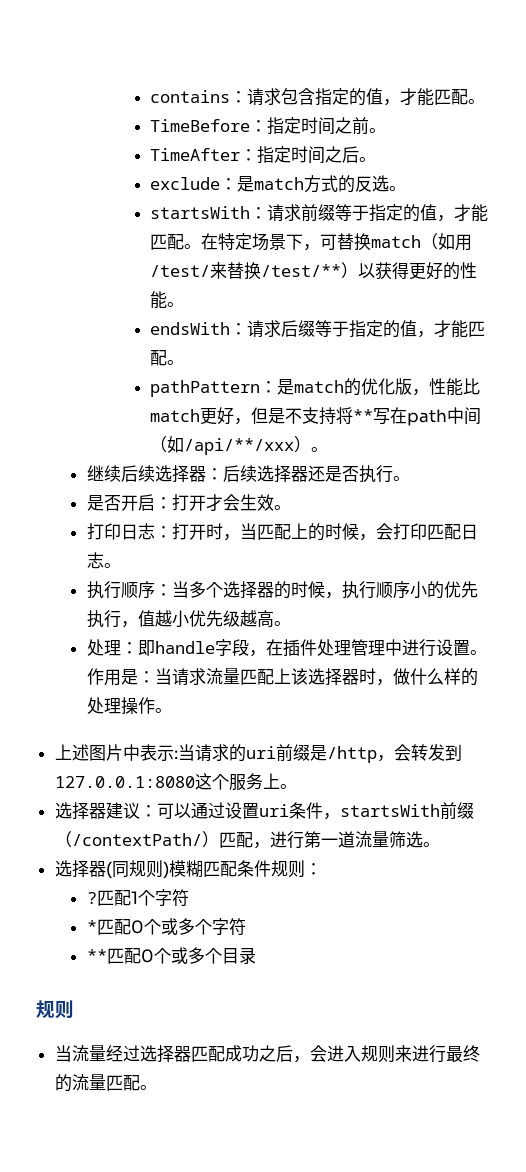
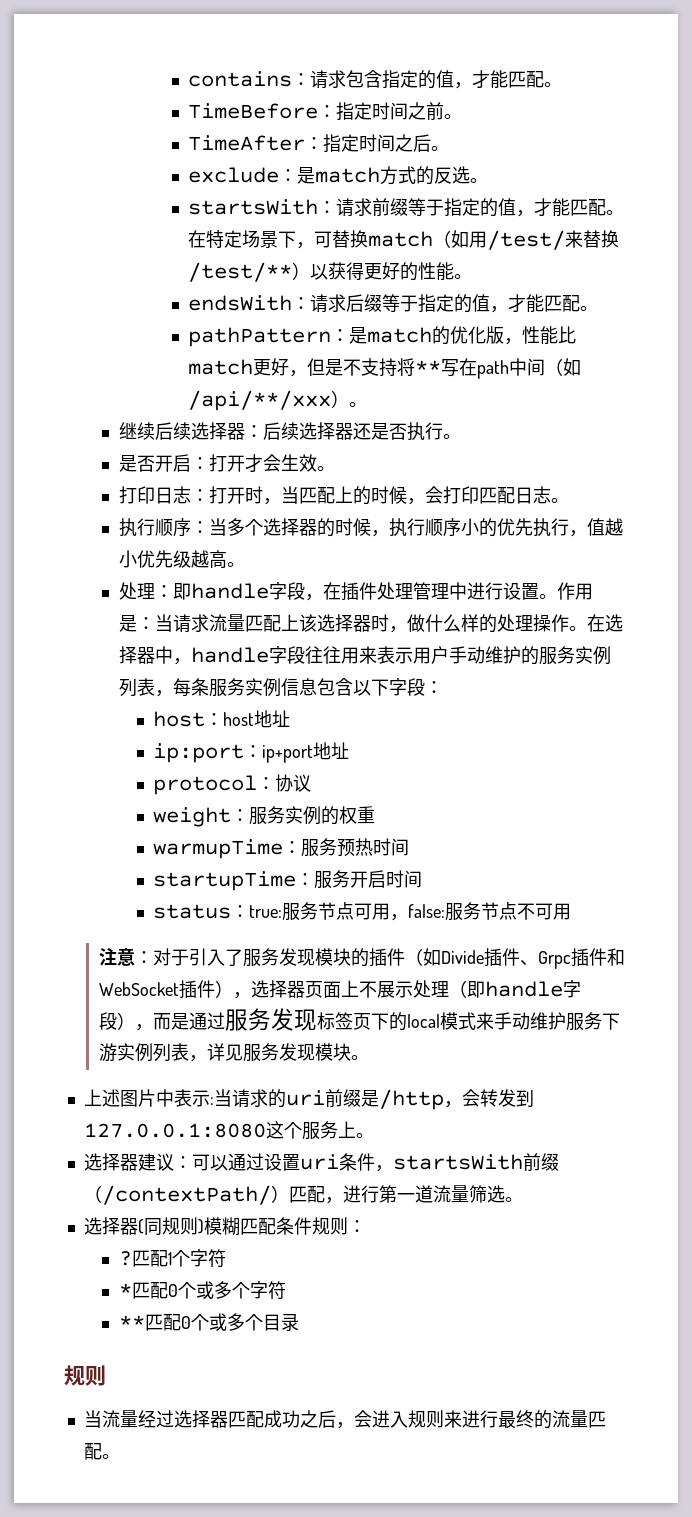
(172, 710) none -> [586,614,623,632] [118,646,611,665] [118,678,443,697] [153,710,291,728] [153,742,350,763] [153,774,312,795] [153,806,376,827] [153,838,410,859] [153,870,423,891] [153,902,572,921] [98,948,625,969] [98,980,581,999] [98,1008,620,1031] [98,1043,369,1062] 在选择器中，handle字段往往用来表示用户手动维护的服务实例列表，每条服务实例信息包含以下字段： // host：host地址 // ip:port：ip+port地址 // protocol：协议 // weight：服务实例的权重 // warmupTime：服务预热时间 // startupTime：服务开启时间 // status：true:服务节点可用，false:服务节点不可用 // 注意：对于引入了服务发现模块的插件（如Divide插件、Grpc插件和WebSocket插件），选择器页面上不展示处理（即handle字段），而是通过服务发现标签页下的local模式来手动维护服务下游实例列表，详见服务发现模块。

